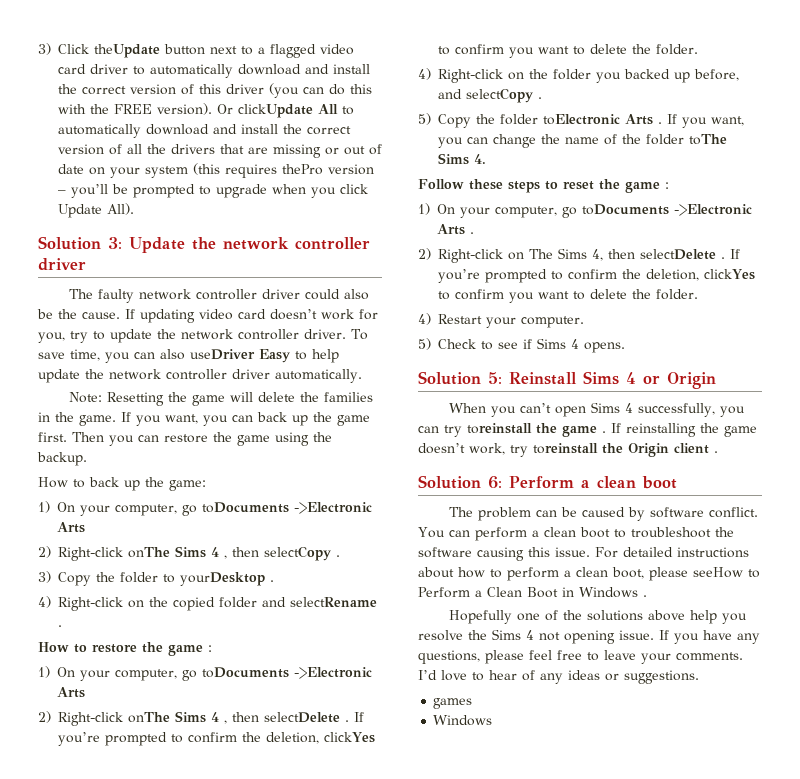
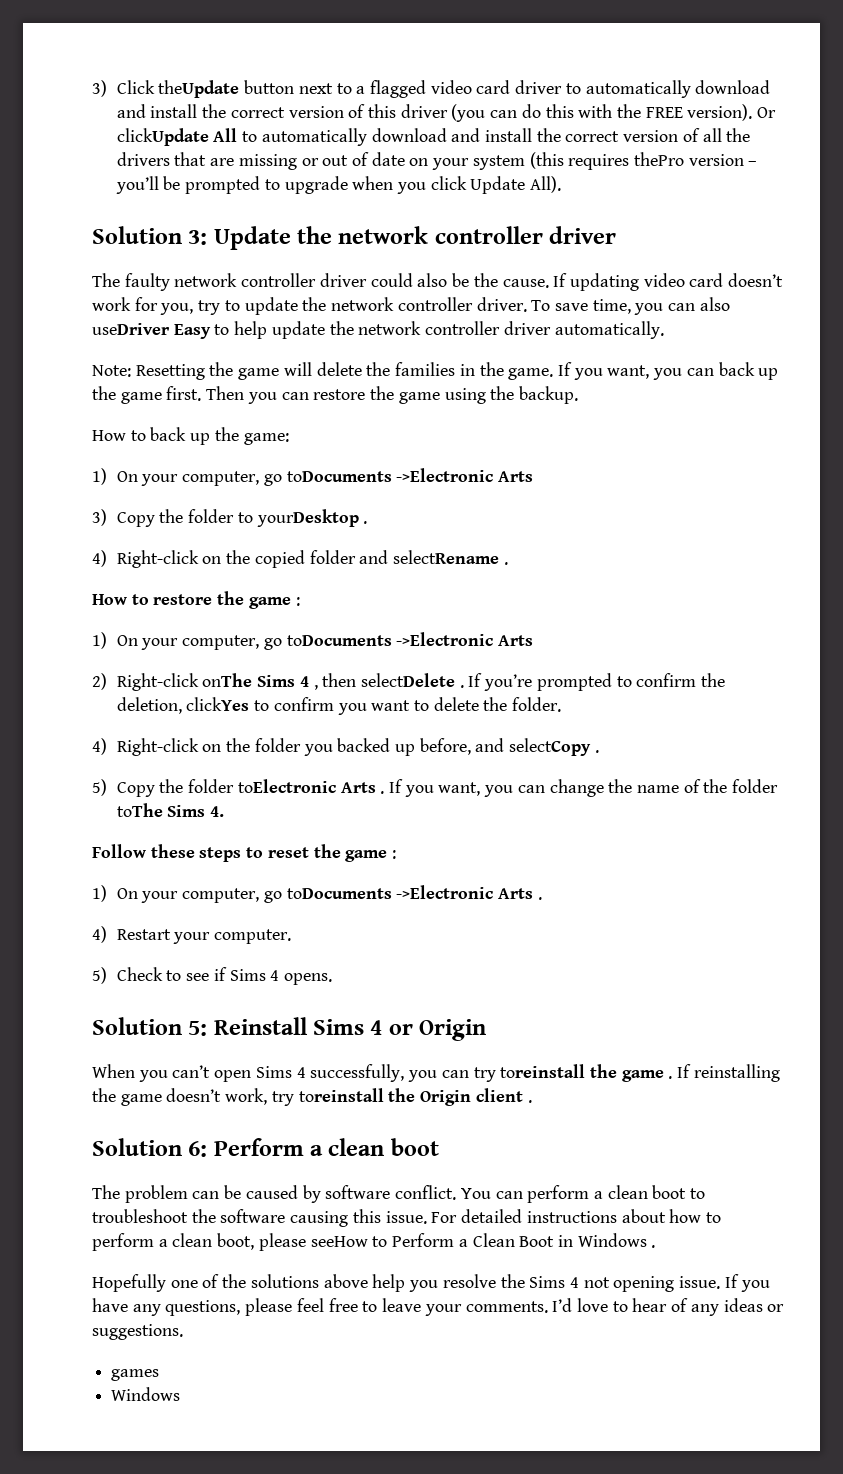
[38,546,340,561] // 2) Right-click onThe Sims 4 , then selectCopy . -> (533, 476) none
[418,248,740,263] [438,269,755,283] [438,289,698,303] // 2) Right-click on The Sims 4, then selectDelete . If you’re prompted to confirm the deletion, clickYes to confirm you want to delete the folder. -> (542, 898) none

